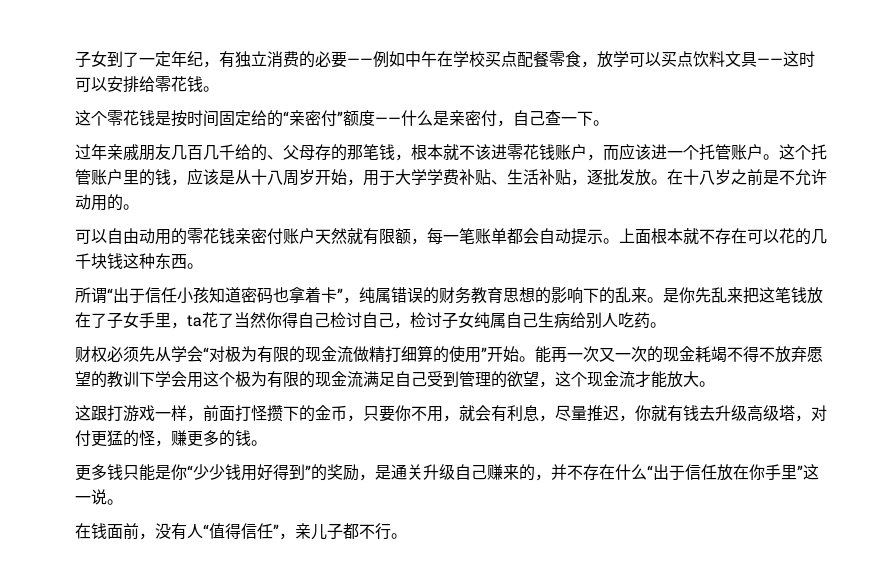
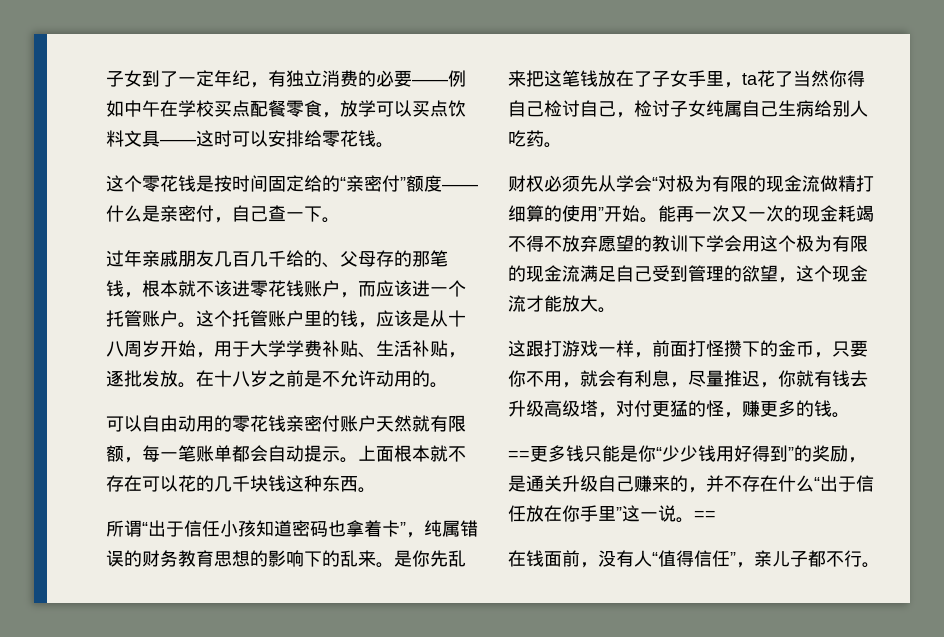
(267, 443) none -> [508,450,530,460] ==
(123, 502) none -> [694,510,716,520] ==

